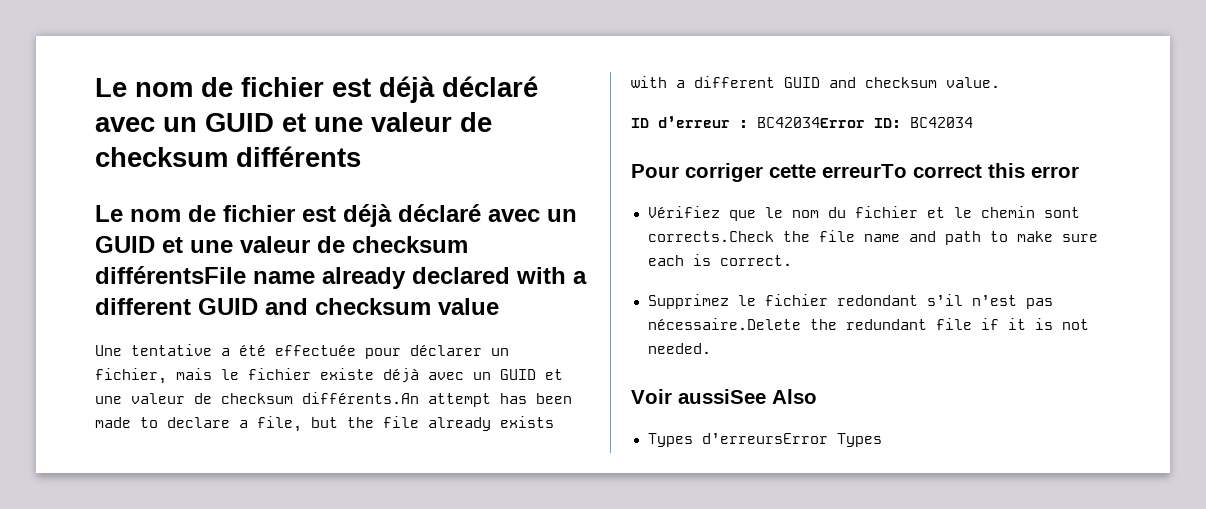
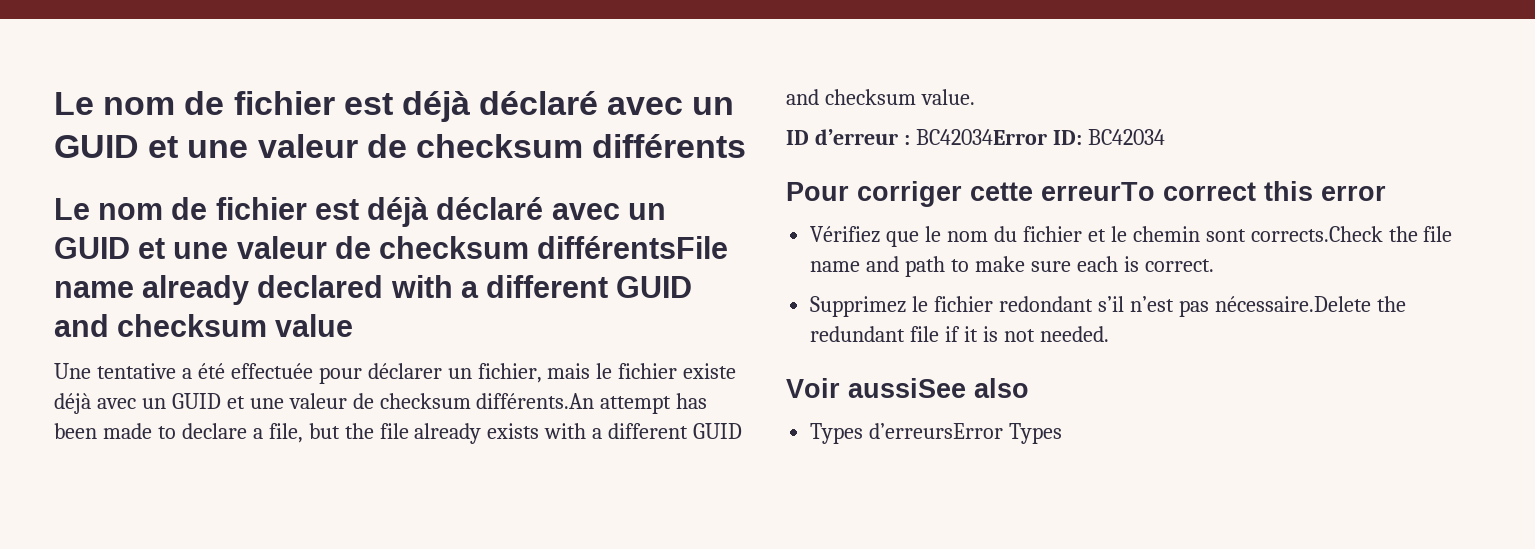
[772,389,817,404] Also -> [974,378,1029,398] also

